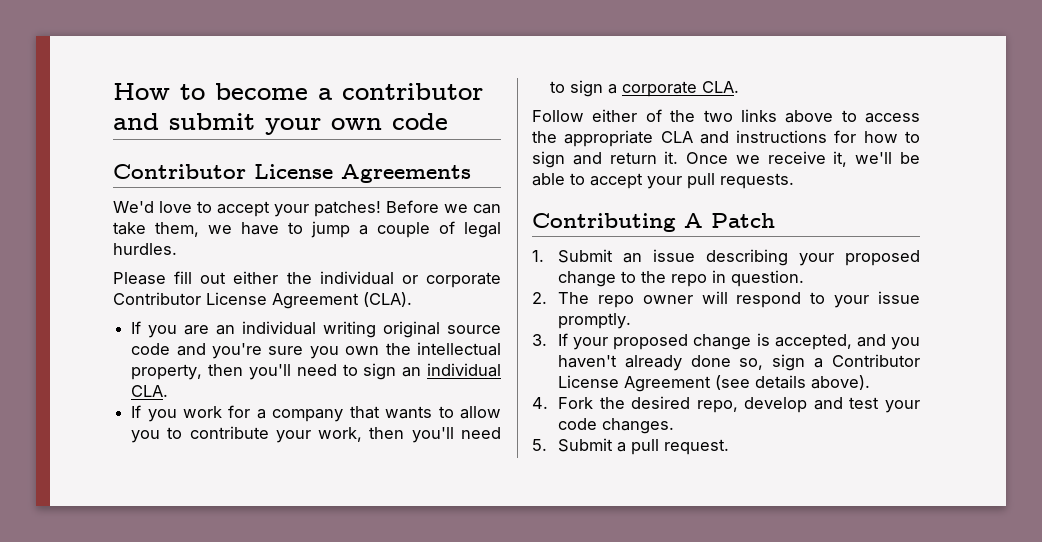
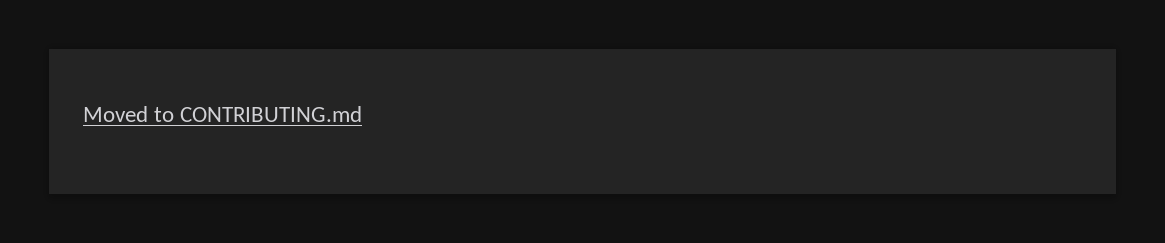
[113,83,483,100] [113,113,448,135] [113,164,471,183] [113,200,501,217] [113,221,501,238] [113,243,177,255] [113,271,501,288] [113,292,412,309] [131,321,502,338] [131,342,501,359] [131,363,501,380] [131,385,169,397] [131,405,502,422] [131,426,502,443] [550,80,740,97] [532,109,920,123] [532,130,920,147] [532,151,920,168] [532,173,794,189] [532,213,775,232] [532,249,920,266] [557,270,804,287] [532,291,920,308] [557,313,631,329] [532,333,920,350] [557,354,920,371] [557,375,870,392] [532,396,920,413] [557,418,674,434] [532,438,729,455] How to become a contributor and submit your own code // Contributor License Agreements // We'd love to accept your patches! Before we can take them, we have to jump a couple of legal hurdles. // Please fill out either the individual or corporate Contributor License Agreement (CLA). // If you are an individual writing original source code and you're sure you own the intellectual property, then you'll need to sign an individual CLA. // If you work for a company that wants to allow you to contribute your work, then you'll need to sign a corporate CLA. // Follow either of the two links above to access the appropriate CLA and instructions for how to sign and return it. Once we receive it, we'll be able to accept your pull requests. // Contributing A Patch // 1. Submit an issue describing your proposed change to the repo in question. // 2. The repo owner will respond to your issue promptly. // 3. If your proposed change is accepted, and you haven't already done so, sign a Contributor License Agreement (see details above). // 4. Fork the desired repo, develop and test your code changes. // 5. Submit a pull request. -> [83,106,363,122] Moved to CONTRIBUTING.md

